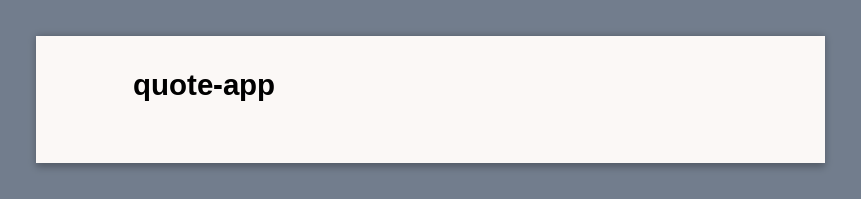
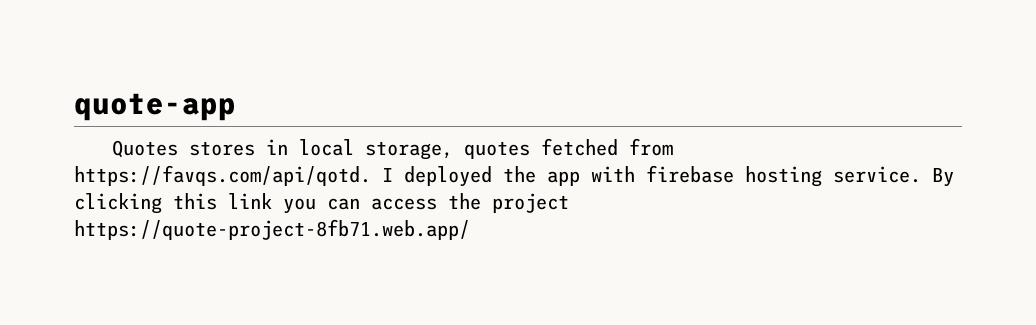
(275, 88) none -> [111,138,673,160] [74,165,954,187] [74,193,569,214] [74,219,470,240] // Quotes stores in local storage, quotes fetched from https://favqs.com/api/qotd. I deployed the app with firebase hosting service. By clicking this link you can access the project https://quote-project-8fb71.web.app/

